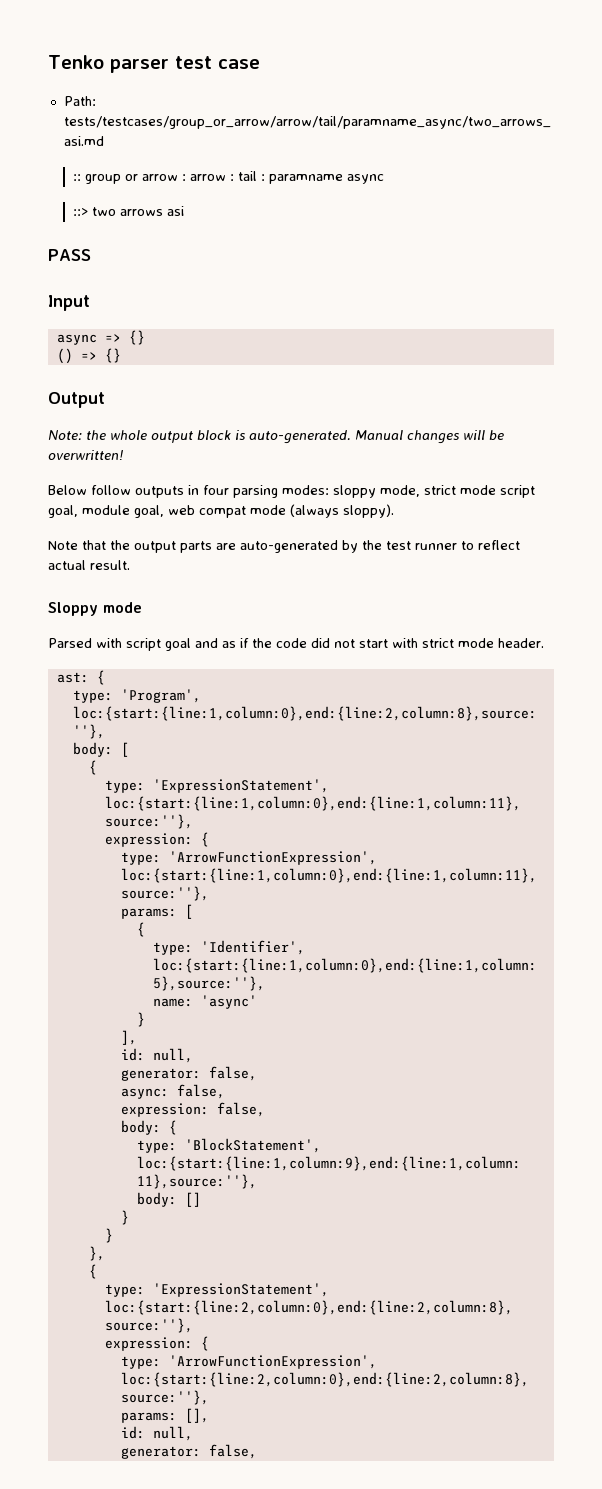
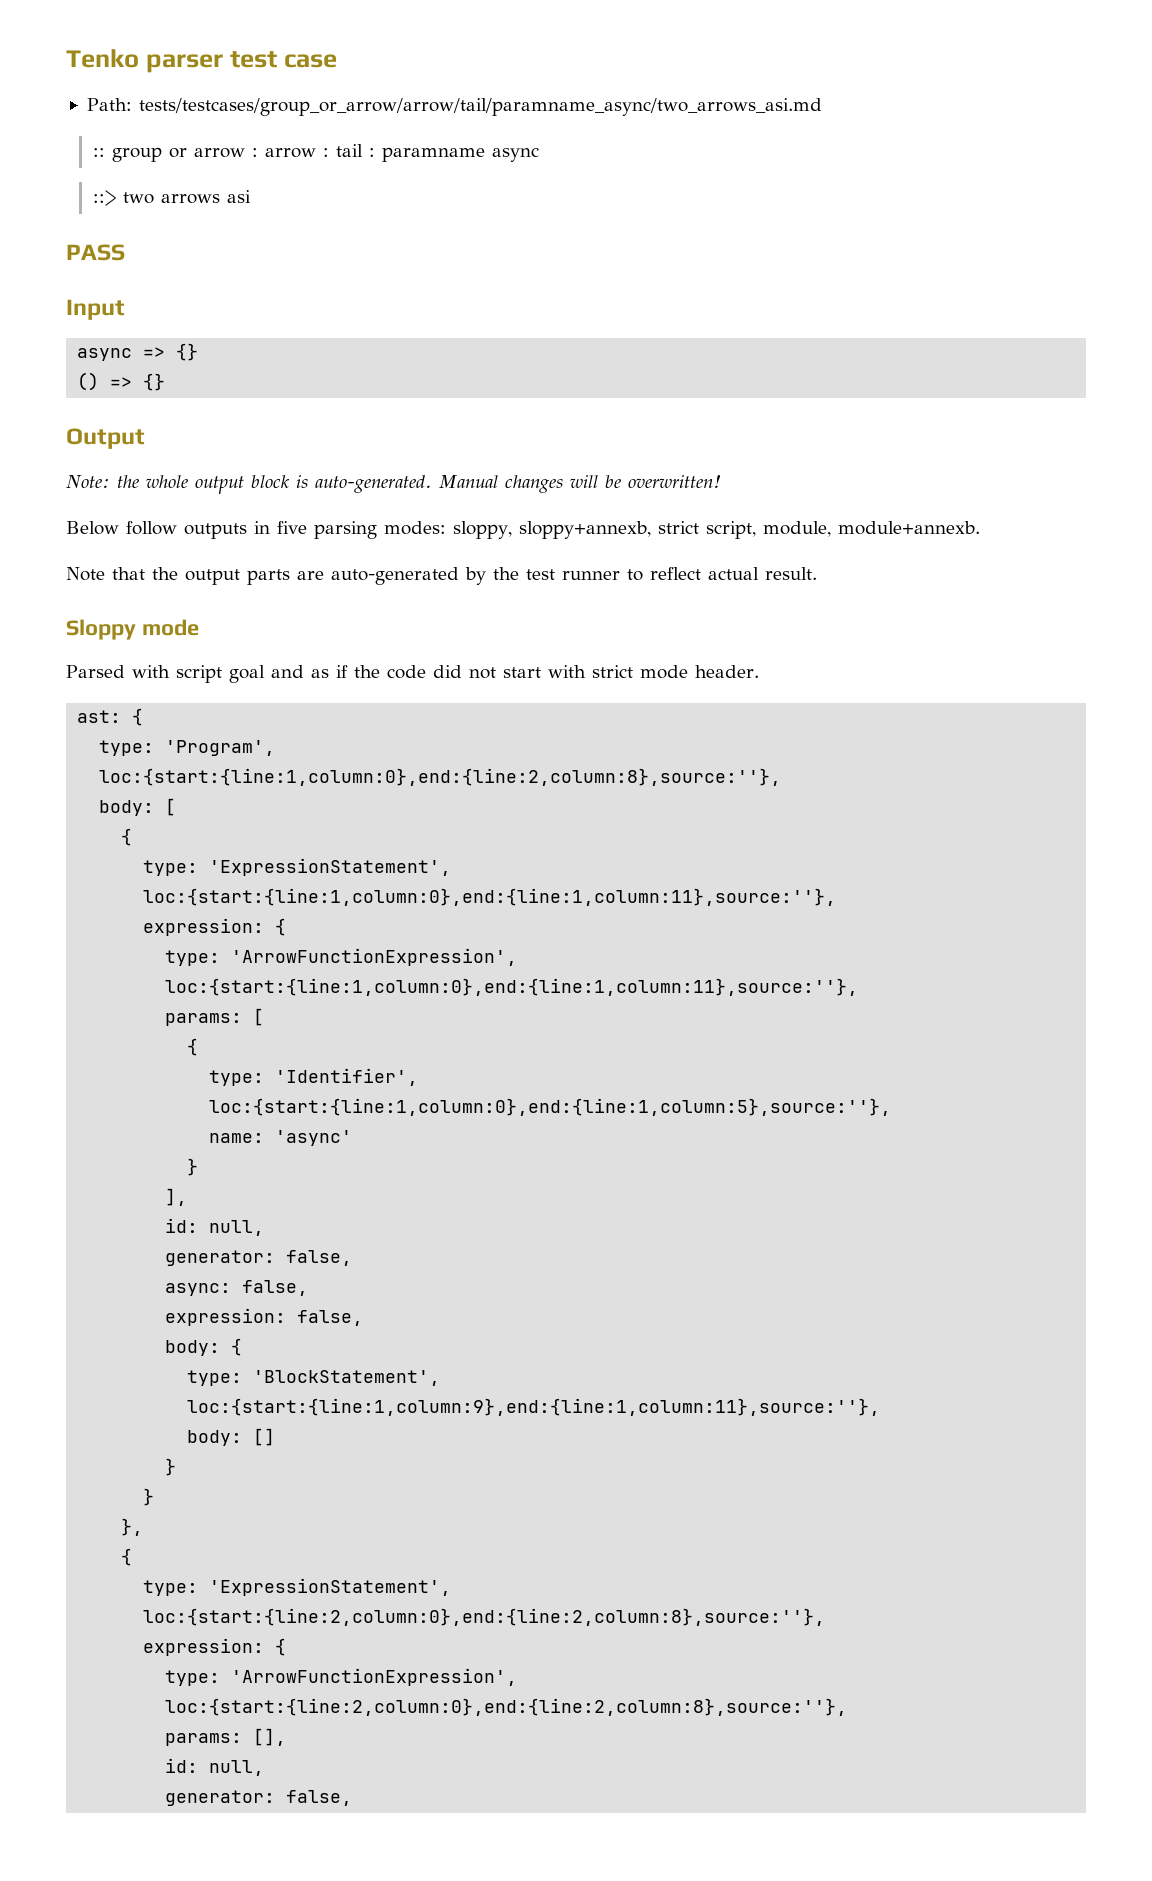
[203,485,229,495] four -> [277,521,307,534] five
[333,485,535,498] [48,504,394,518] sloppy mode, strict mode script goal, module goal, web compat mode (always sloppy). -> [453,521,980,539] sloppy, sloppy+annexb, strict script, module, module+annexb.

